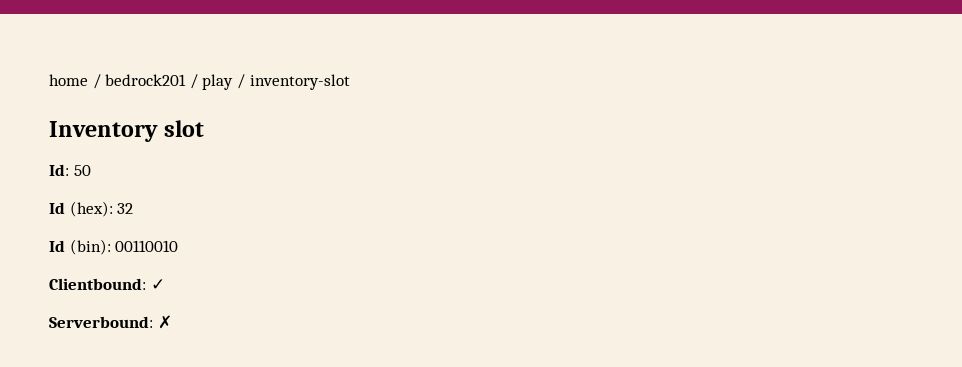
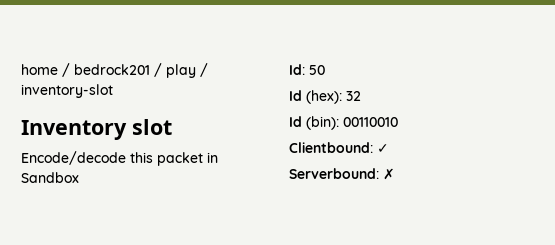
(205, 128) none -> [21,151,218,166] [21,172,79,183] // Encode/decode this packet in Sandbox

